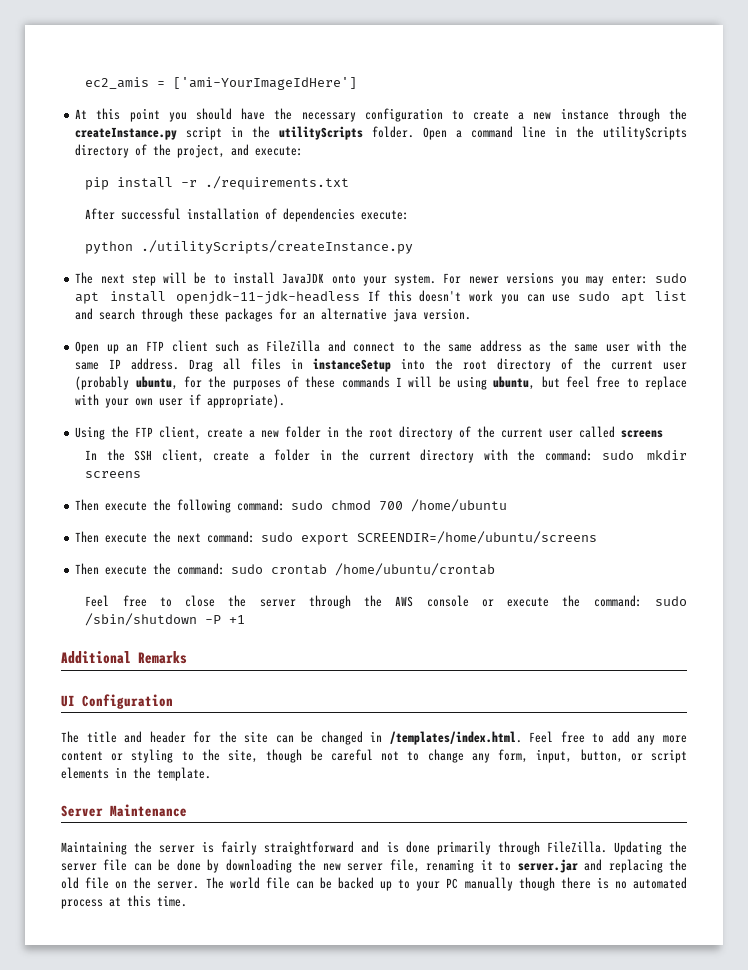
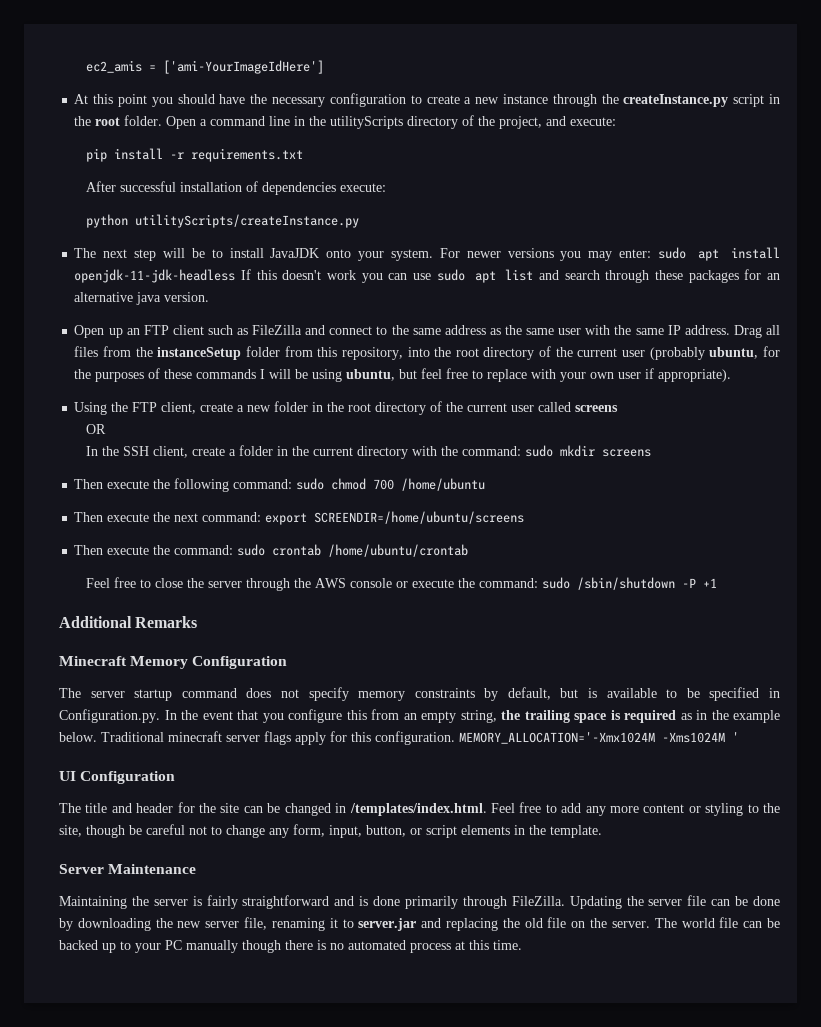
[279,126,364,140] utilityScripts -> [95,117,121,126] root
[205,176,350,190] ./requirements.txt -> [190,148,303,162] requirements.txt
[141,240,414,254] ./utilityScripts/createInstance.py -> [134,214,359,228] utilityScripts/createInstance.py
[291,358,392,372] in instanceSetup -> [103,346,403,360] from the instanceSetup folder from this repository,
(664, 434) none -> [85,424,106,434] // OR
[261,532,294,542] sudo -> (262, 517) none
(187, 657) none -> [59,656,288,669] [59,687,781,701] [59,709,780,723] [59,731,739,745] // Minecraft Memory Configuration // The server startup command does not specify memory constraints by default, but is available to be specified in Configuration.py. In the event that you configure this from an empty string, the trailing space is required as in the example below. Traditional minecraft server flags apply for this configuration. MEMORY_ALLOCATION='-Xmx1024M -Xms1024M '

